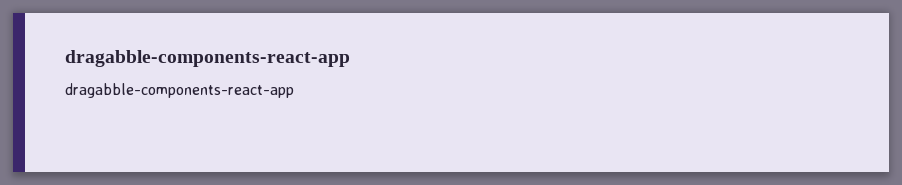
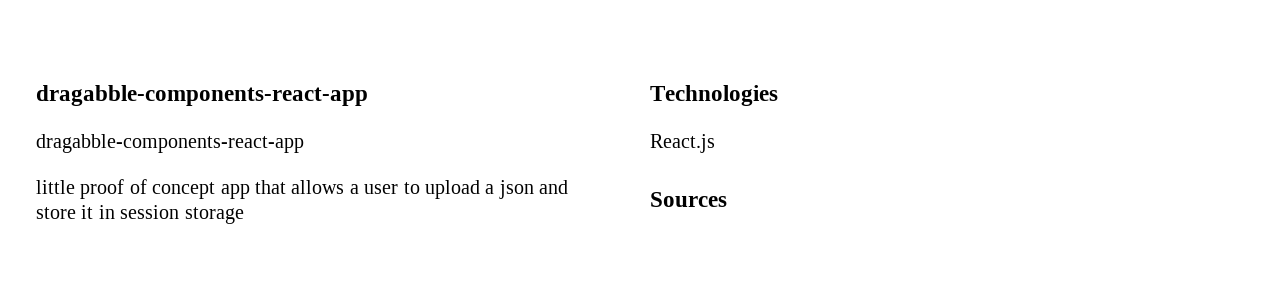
(294, 90) none -> [36,179,569,199] [36,205,244,224] [650,85,778,106] [650,134,715,153] [650,192,727,207] // little proof of concept app that allows a user to upload a json and store it in session storage // Technologies // React.js // Sources

